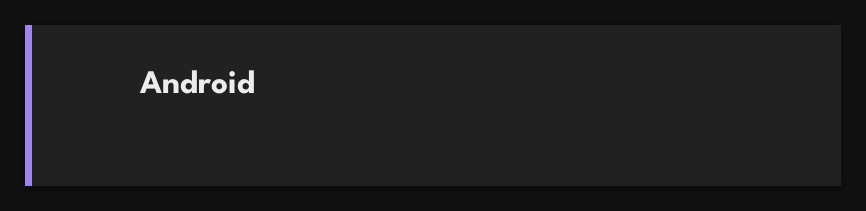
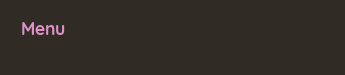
[139,70,255,94] Android -> [21,22,65,35] Menu

